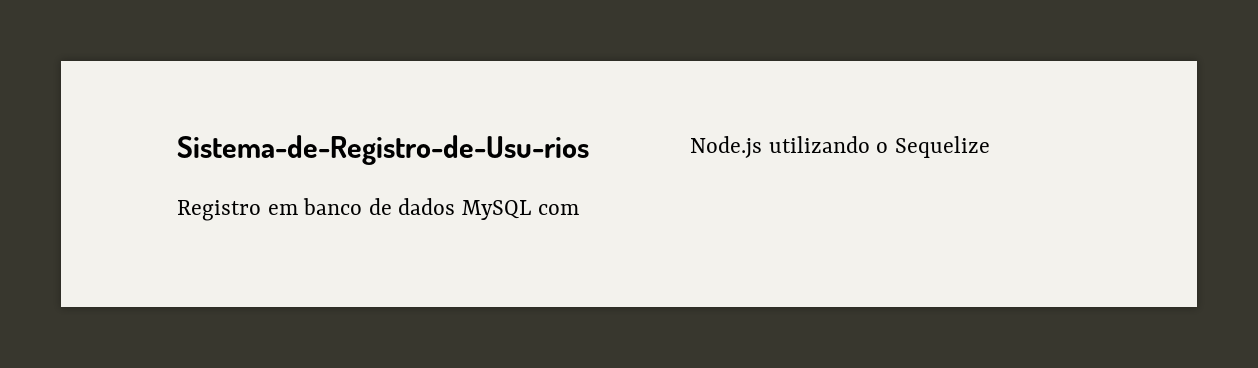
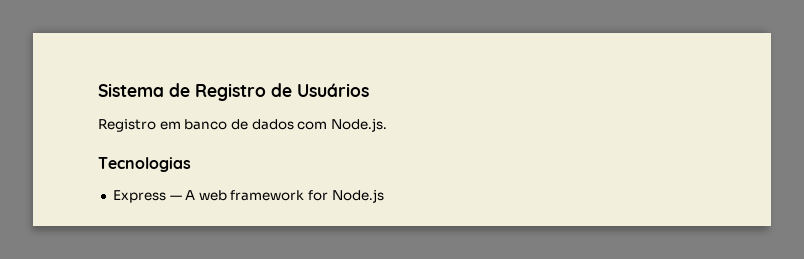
[177,135,589,165] Sistema-de-Registro-de-Usu-rios -> [98,83,369,101] Sistema de Registro de Usuários
[462,200,579,220] [690,136,990,158] MySQL com Node.js utilizando o Sequelize -> [297,118,387,132] [98,157,191,172] [112,189,384,203] com Node.js. // Tecnologias // Express — A web framework for Node.js

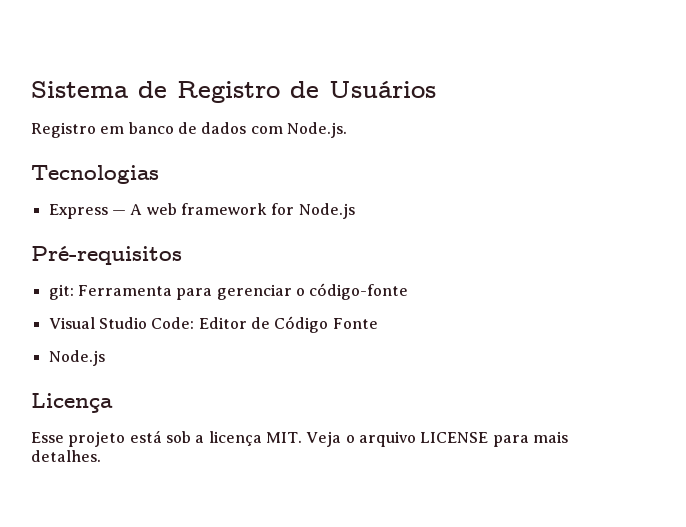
(384, 196) none -> [31,246,182,265] [48,283,409,300] [48,316,378,333] [48,350,105,366] [31,393,113,413] [31,430,568,447] [31,450,101,462] // Pré-requisitos // git: Ferramenta para gerenciar o código-fonte // Visual Studio Code: Editor de Código Fonte // Node.js // Licença // Esse projeto está sob a licença MIT. Veja o arquivo LICENSE para mais detalhes.

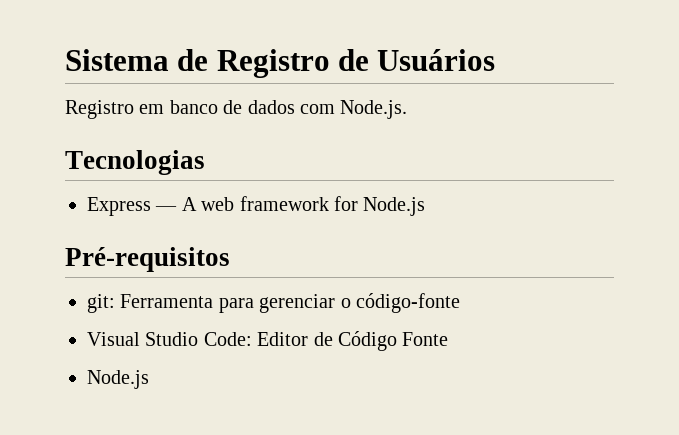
[31,393,113,413] [31,430,568,447] [31,450,101,462] // Licença // Esse projeto está sob a licença MIT. Veja o arquivo LICENSE para mais detalhes. -> (149, 379) none

